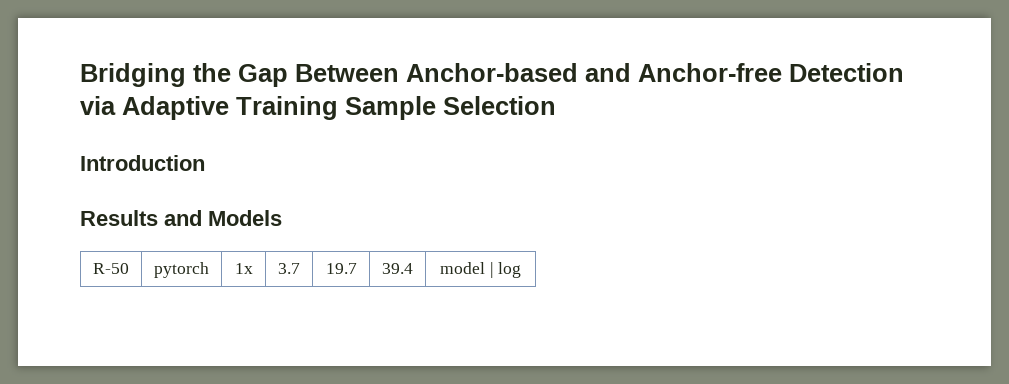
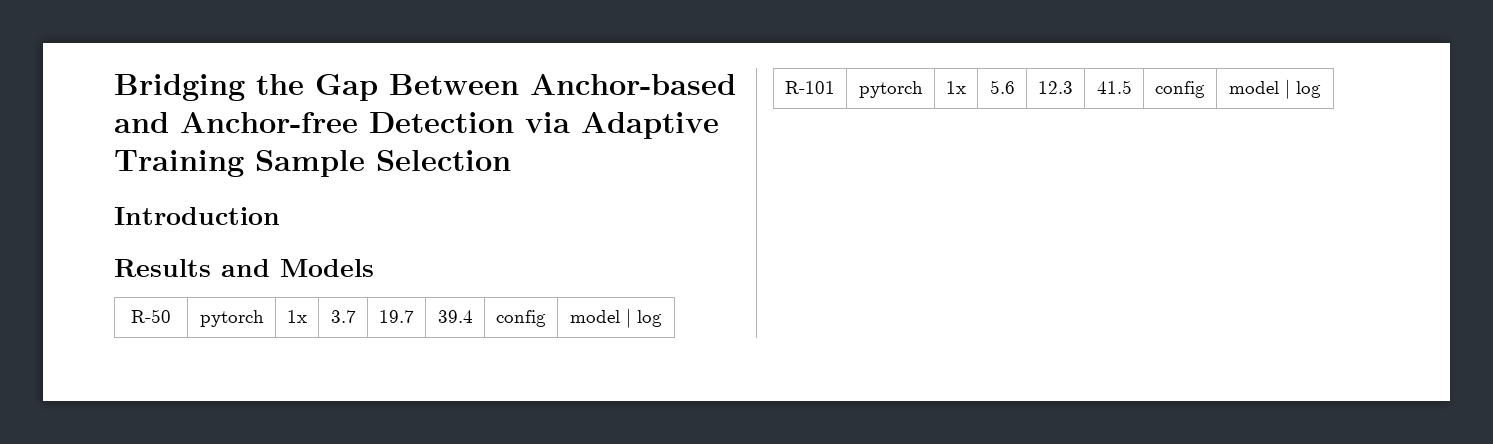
[439,262,522,278] | model | log -> [496,310,546,327] [570,308,662,328] [785,81,835,94] [858,81,923,98] [946,81,966,94] [989,80,1015,94] [1038,81,1073,94] [1096,80,1132,94] [1155,81,1205,98] [1229,79,1321,99] | config | model | log // R-101 | pytorch | 1x | 5.6 | 12.3 | 41.5 | config | model | log

